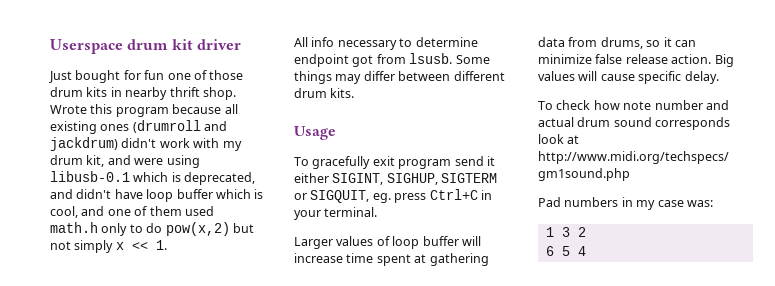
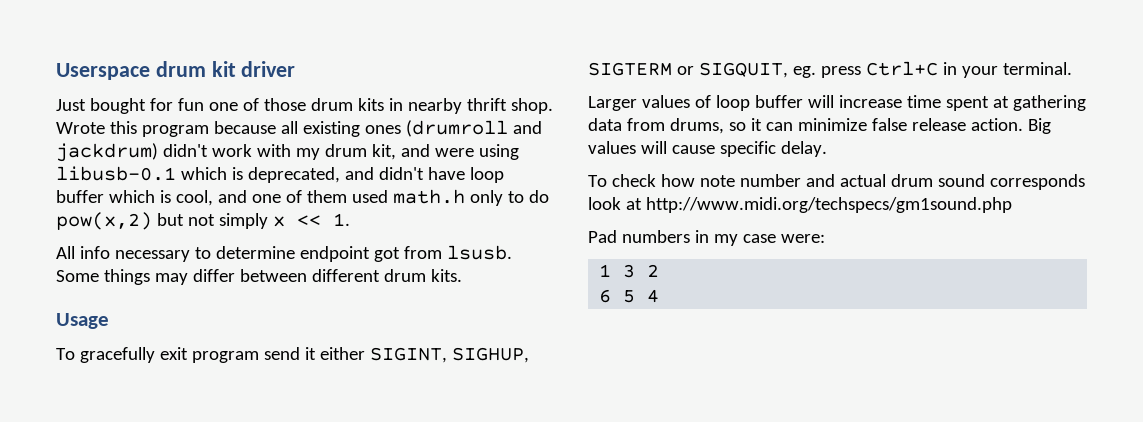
[686,200,713,207] was: -> [780,234,825,243] were:

